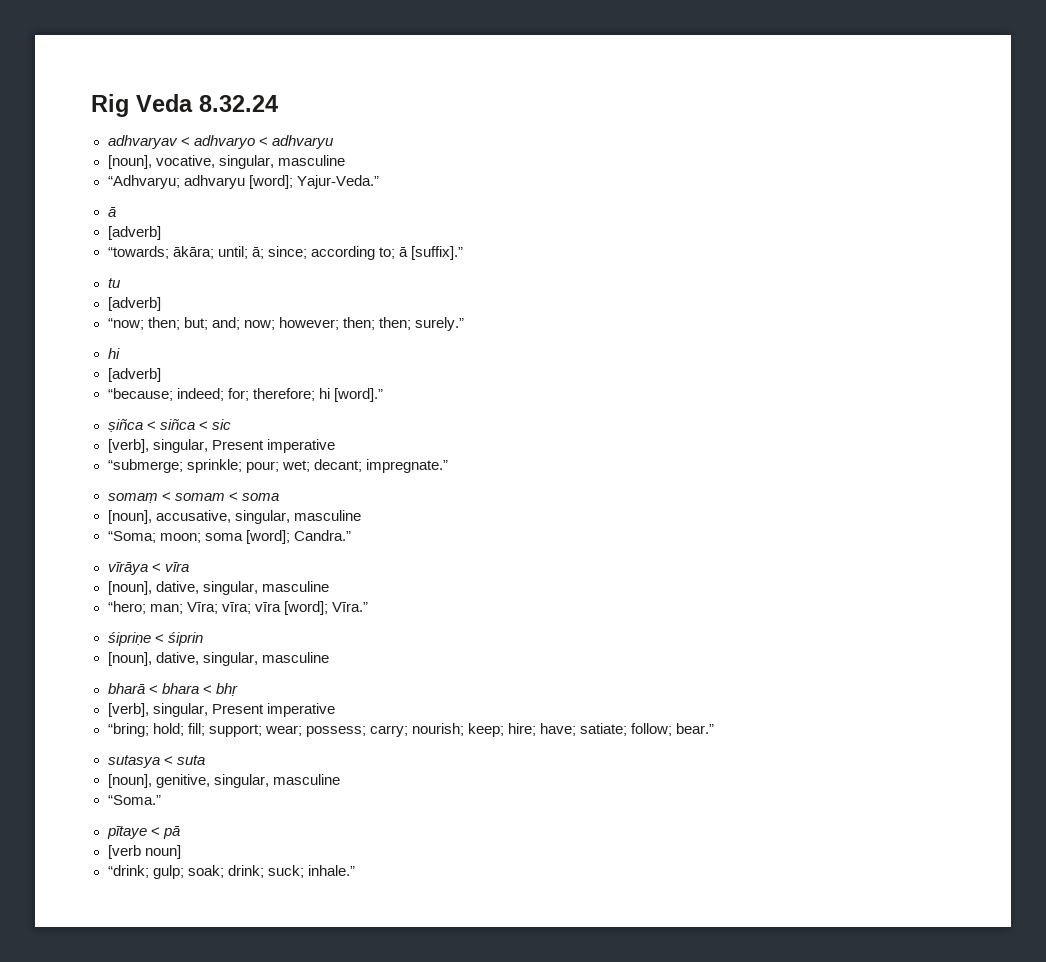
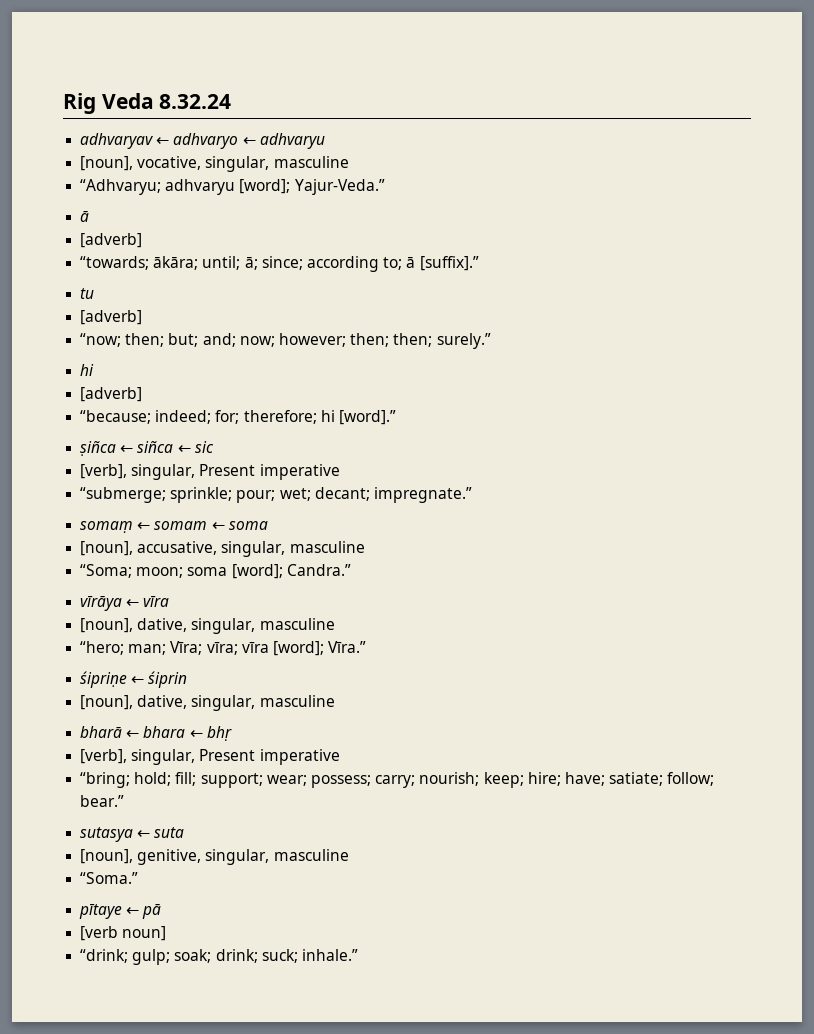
[180,135,268,149] < adhvaryo < -> [156,133,256,149] ← adhvaryo ←
[146,419,208,430] < siñca < -> [120,441,191,453] ← siñca ←
[161,492,238,501] < somam < -> [137,521,225,530] ← somam ←
[151,563,161,572] < -> [126,599,140,607] ←
[154,634,164,643] < -> [131,676,145,684] ←
[148,683,212,694] < bhara < -> [126,726,203,738] ← bhara ←
[163,756,173,765] < -> [137,830,151,838] ←
[150,827,160,836] < -> [126,907,140,915] ←

